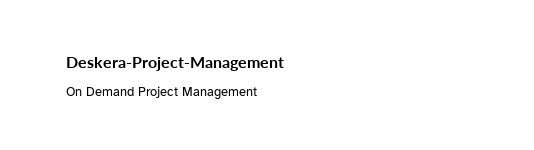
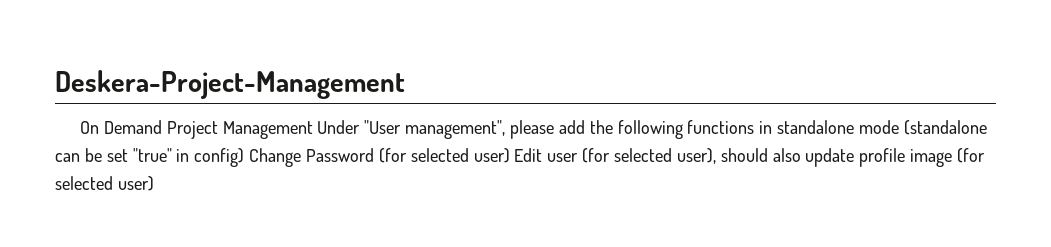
(257, 93) none -> [317,120,987,139] [55,148,986,167] [55,176,154,191] Under "User management", please add the following functions in standalone mode (standalone can be set "true" in config) Change Password (for selected user) Edit user (for selected user), should also update profile image (for selected user)

